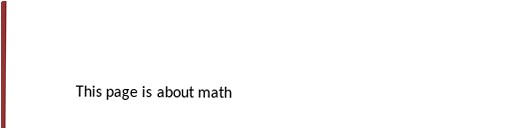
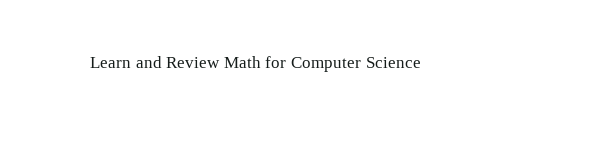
[75,85,232,101] This page is about math -> [90,56,421,72] Learn and Review Math for Computer Science

